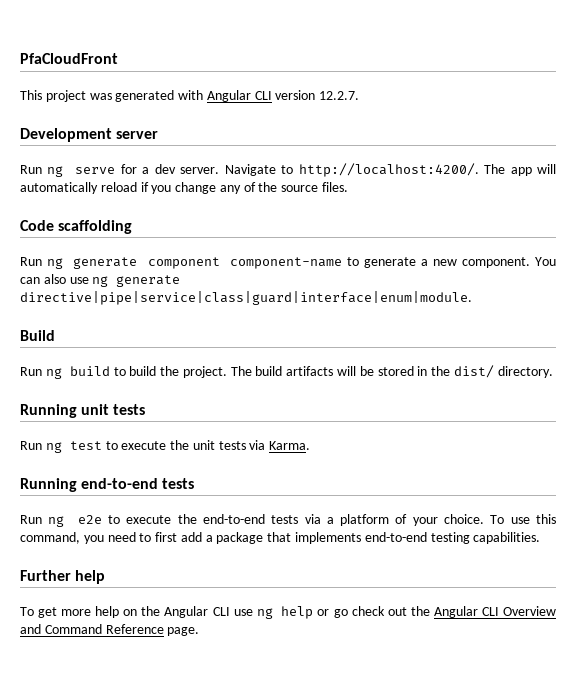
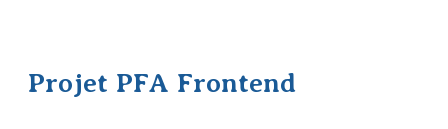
[20,53,118,64] [20,90,360,102] [20,128,159,142] [20,163,556,177] [20,182,349,194] [20,220,133,234] [20,257,556,269] [20,274,181,287] [20,291,472,305] [20,330,55,341] [20,365,553,379] [20,404,146,418] [20,440,311,453] [20,478,195,492] [20,514,556,527] [20,532,541,544] [20,570,106,584] [20,606,557,619] [20,624,200,636] PfaCloudFront // This project was generated with Angular CLI version 12.2.7. // Development server // Run ng serve for a dev server. Navigate to http://localhost:4200/. The app will automatically reload if you change any of the source files. // Code scaffolding // Run ng generate component component-name to generate a new component. You can also use ng generate directive|pipe|service|class|guard|interface|enum|module. // Build // Run ng build to build the project. The build artifacts will be stored in the dist/ directory. // Running unit tests // Run ng test to execute the unit tests via Karma. // Running end-to-end tests // Run ng e2e to execute the end-to-end tests via a platform of your choice. To use this command, you need to first add a package that implements end-to-end testing capabilities. // Further help // To get more help on the Angular CLI use ng help or go check out the Angular CLI Overview and Command Reference page. -> [27,73,296,97] Projet PFA Frontend

